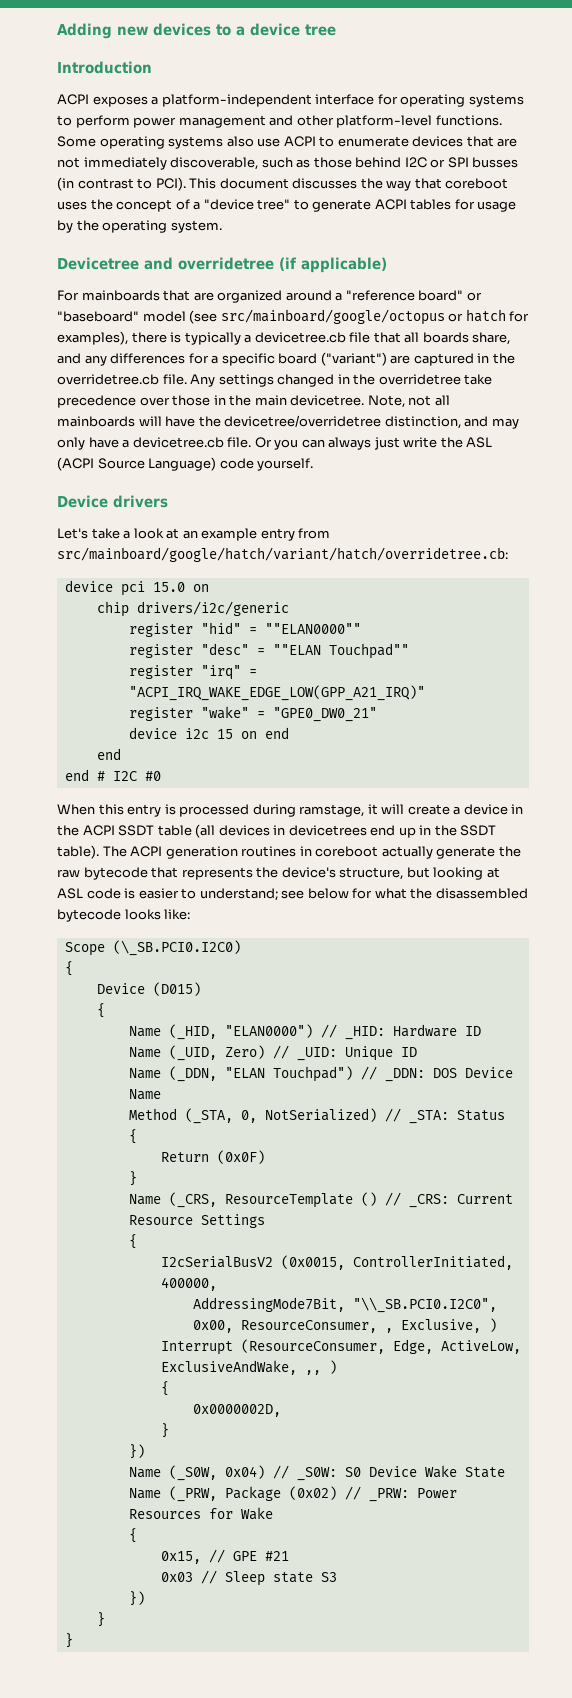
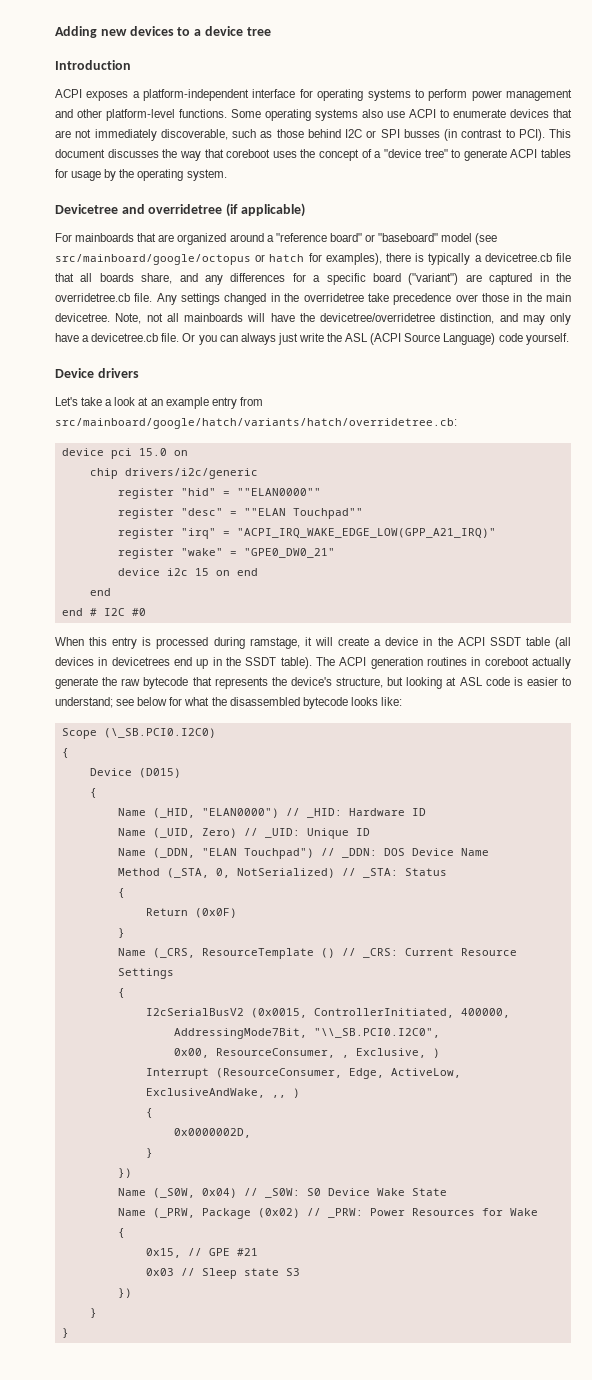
[57,547,508,562] src/mainboard/google/hatch/variant/hatch/overridetree.cb: -> [55,418,457,429] src/mainboard/google/hatch/variants/hatch/overridetree.cb:

